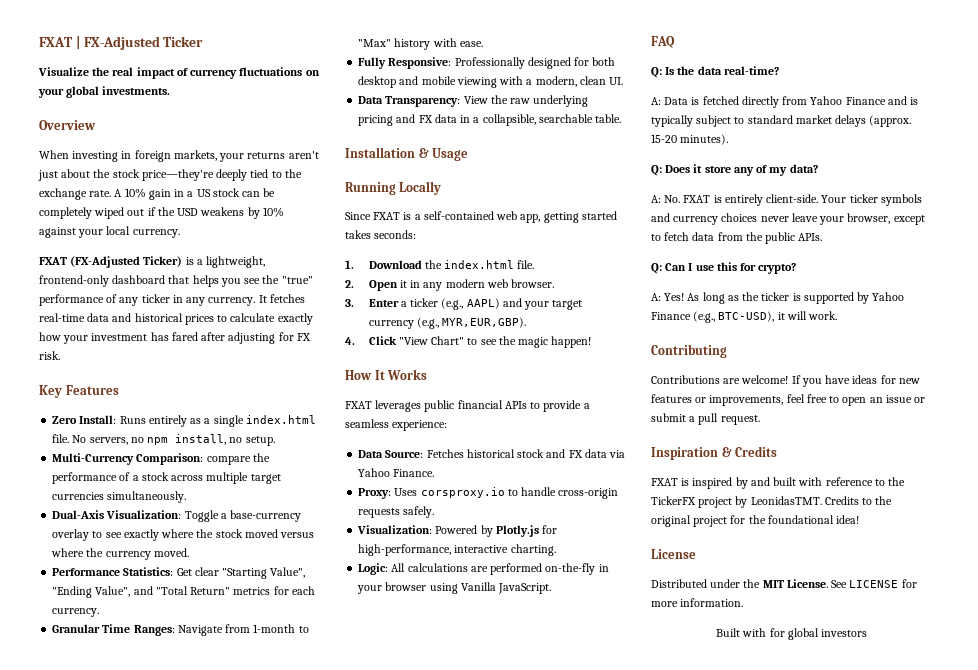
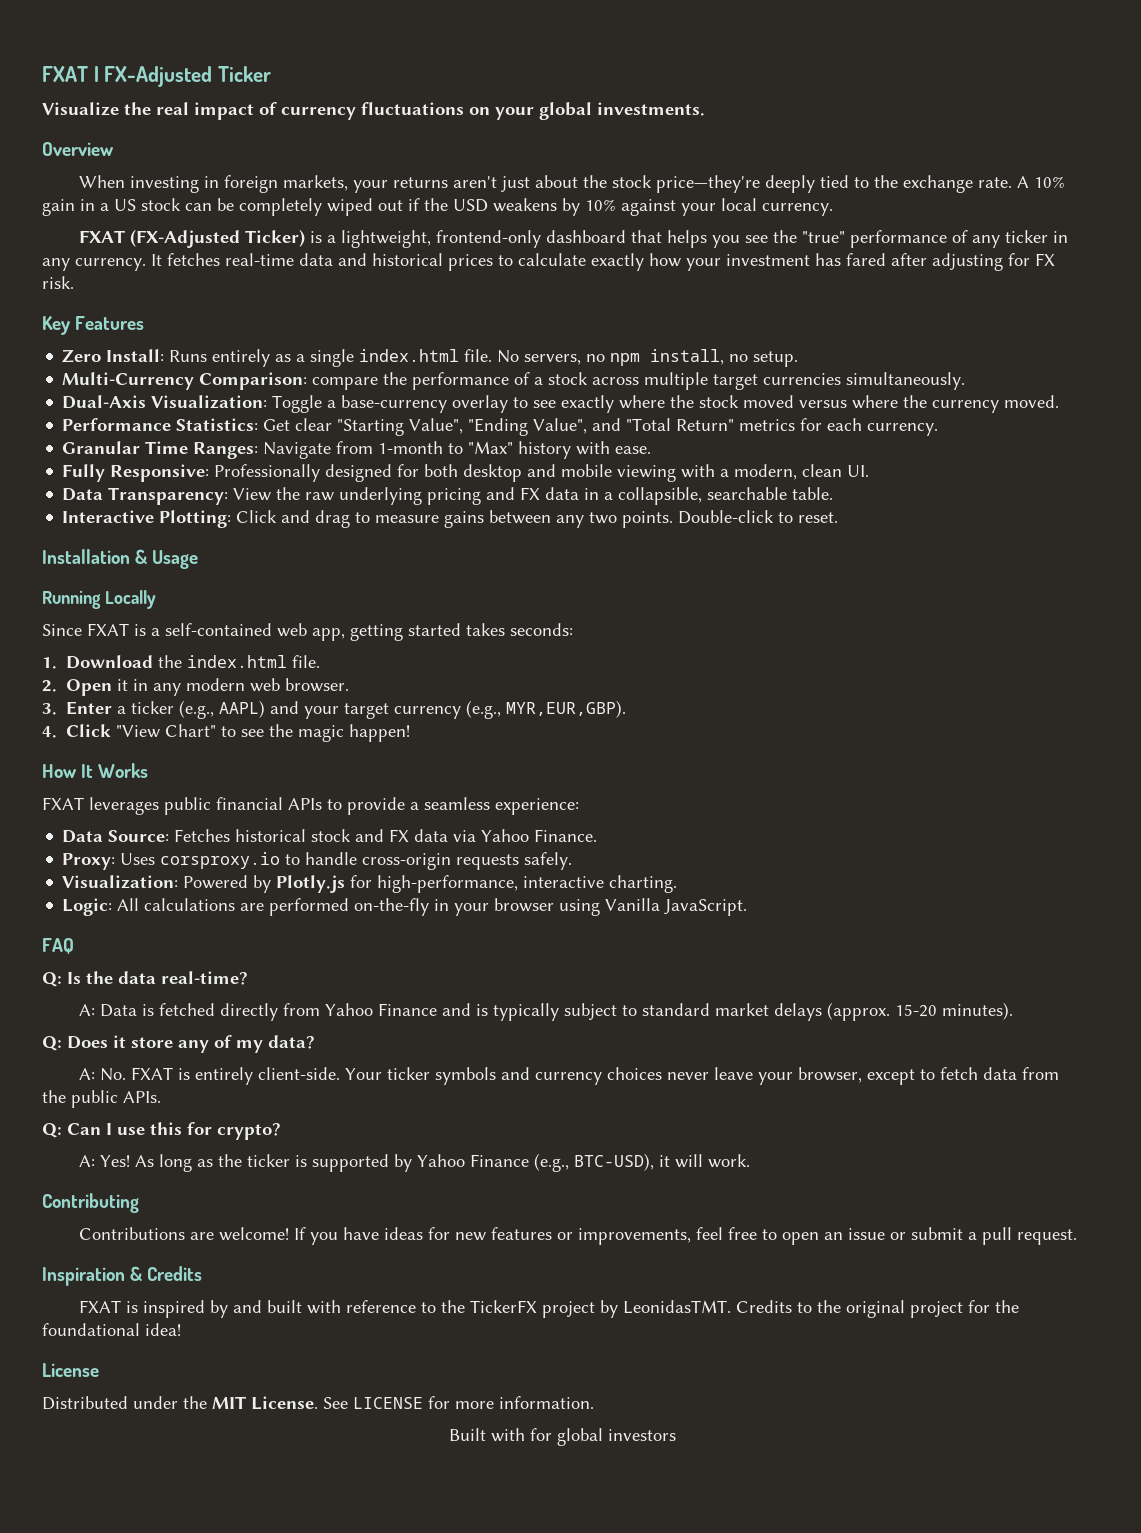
(622, 118) none -> [62,510,839,528] // Interactive Plotting: Click and drag to measure gains between any two points. Double-click to reset.

